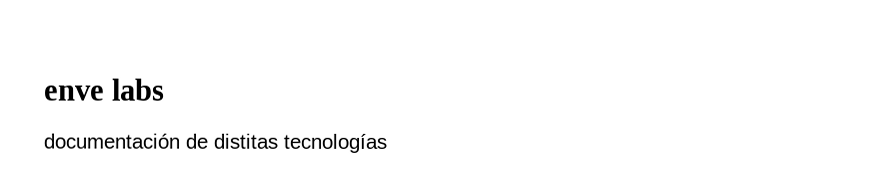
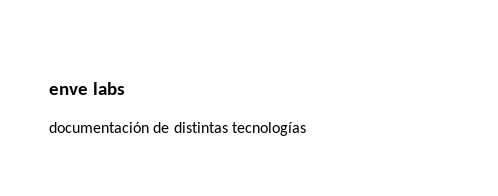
[213,133,278,149] distitas -> [173,122,228,133] distintas

